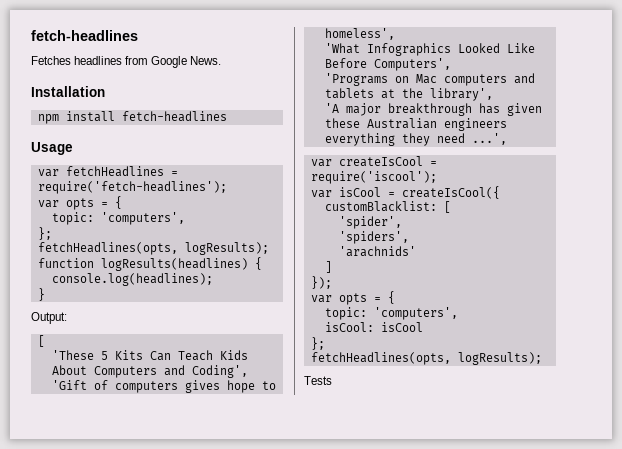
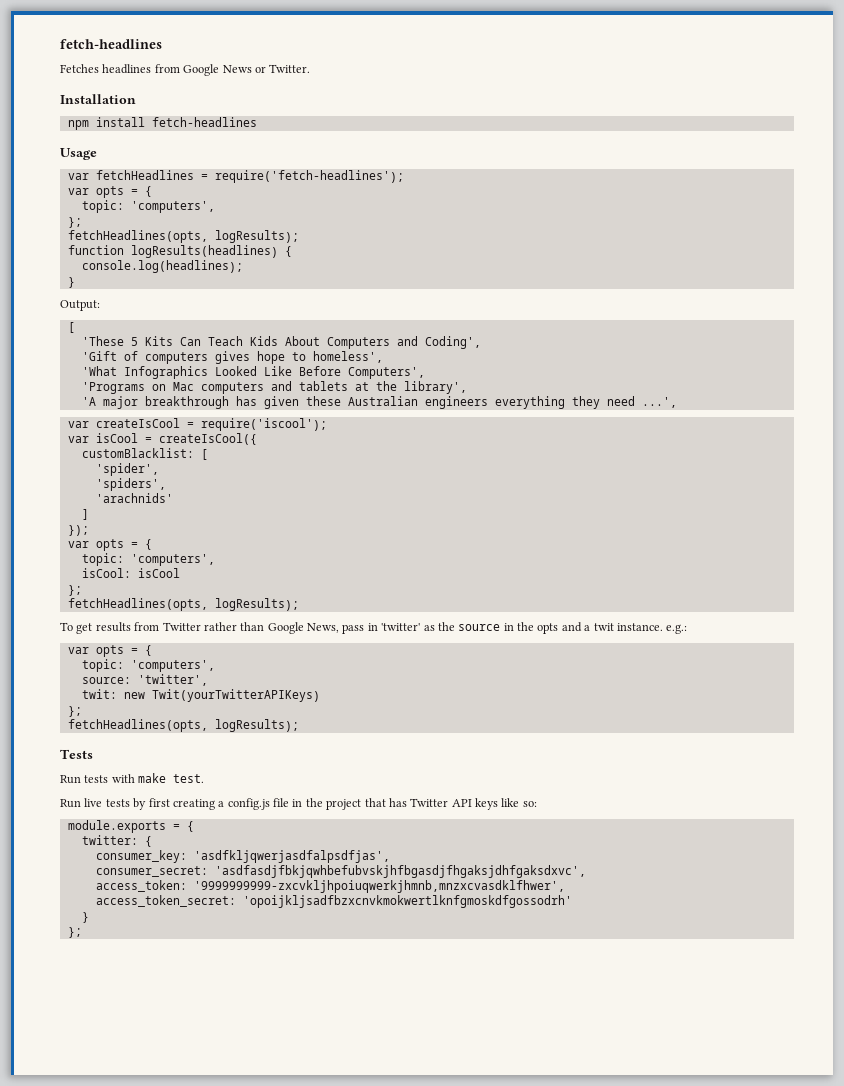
[190,56,222,65] News. -> [222,64,311,73] News or Twitter.
[304,376,332,385] Tests -> [60,622,688,634] [67,645,152,657] [81,659,215,672] [81,674,208,686] [81,689,320,702] [67,706,82,717] [67,719,299,732] [60,749,93,759] [60,773,205,784] [60,798,537,810] [67,820,194,833] [81,835,152,847] [95,850,390,863] [95,865,586,878] [95,880,565,893] [95,895,572,908] [81,912,89,923] [67,927,82,938] To get results from Twitter rather than Google News, pass in 'twitter' as the source in the opts and a twit instance. e.g.: // var opts = { // topic: 'computers', // source: 'twitter', // twit: new Twit(yourTwitterAPIKeys) // }; // fetchHeadlines(opts, logResults); // Tests // Run tests with make test. // Run live tests by first creating a config.js file in the project that has Twitter API keys like so: // module.exports = { // twitter: { // consumer_key: 'asdfkljqwerjasdfalpsdfjas', // consumer_secret: 'asdfasdjfbkjqwhbefubvskjhfbgasdjfhgaksjdhfgaksdxvc', // access_token: '9999999999-zxcvkljhpoiuqwerkjhmnb,mnzxcvasdklfhwer', // access_token_secret: 'opoijkljsadfbzxcnvkmokwertlknfgmoskdfgossodrh' // } // };

